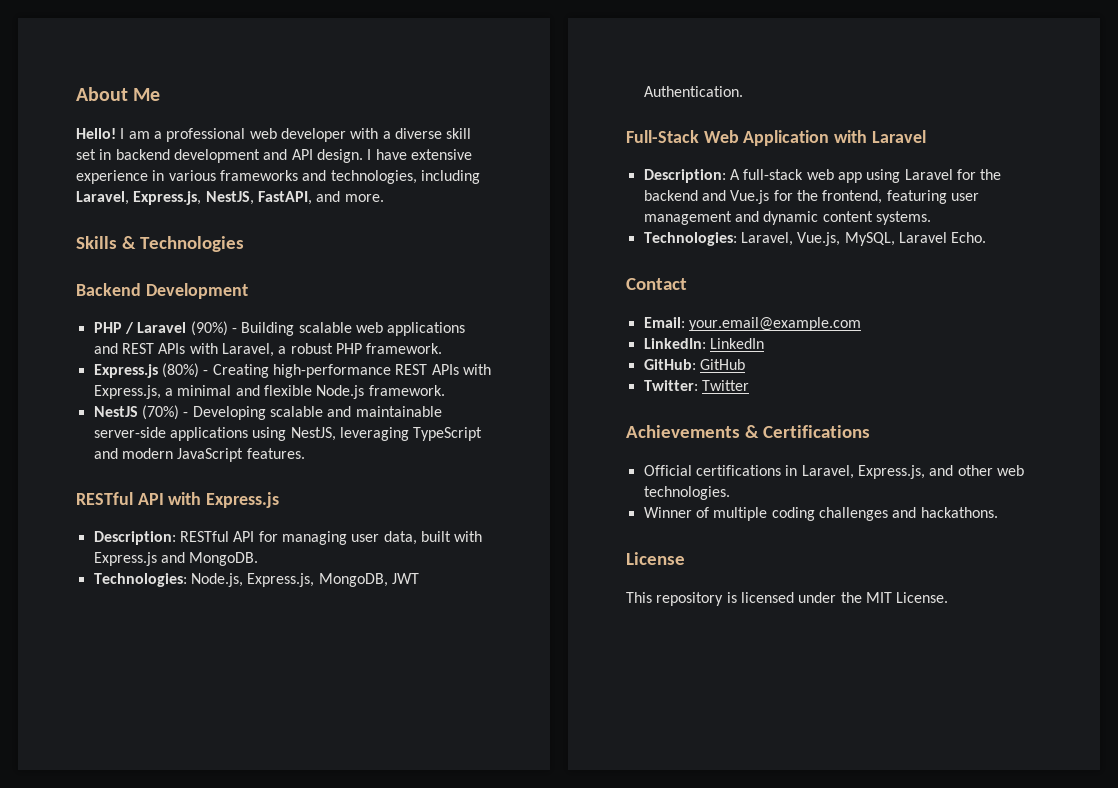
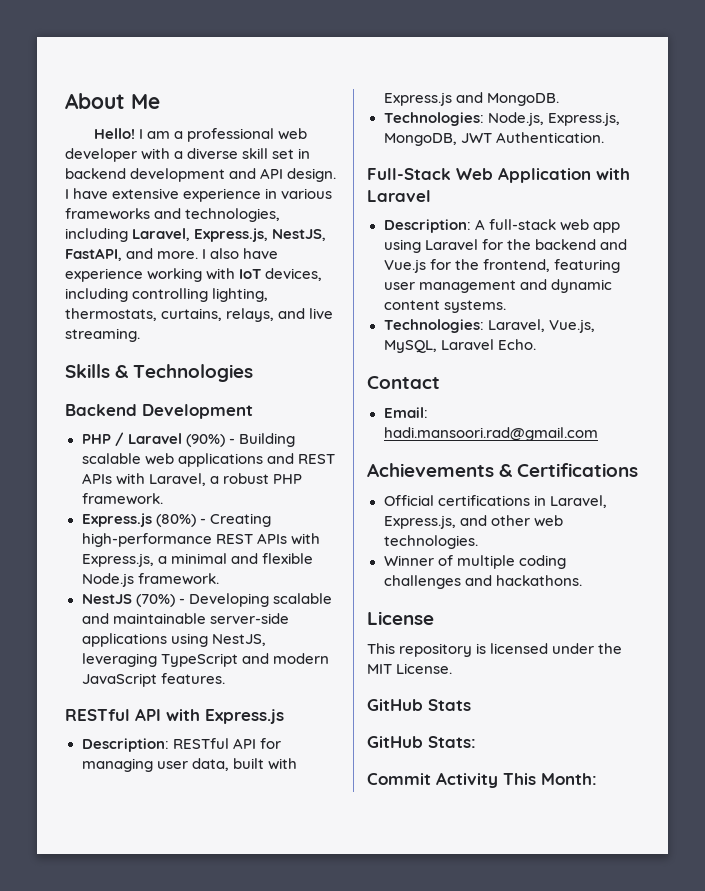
(384, 198) none -> [202,248,279,259] [65,268,323,282] [65,288,269,302] [65,308,334,322] [65,328,140,342] I also have experience working with IoT devices, including controlling lighting, thermostats, curtains, relays, and live streaming.
[688,317,861,331] [643,338,764,349] [643,359,745,370] [643,380,749,391] your.email@example.com // LinkedIn: LinkedIn // GitHub: GitHub // Twitter: Twitter -> [383,427,598,441] hadi.mansoori.rad@gmail.com
(949, 597) none -> [367,699,471,711] [367,736,476,748] [367,772,597,788] // GitHub Stats // GitHub Stats: // Commit Activity This Month:

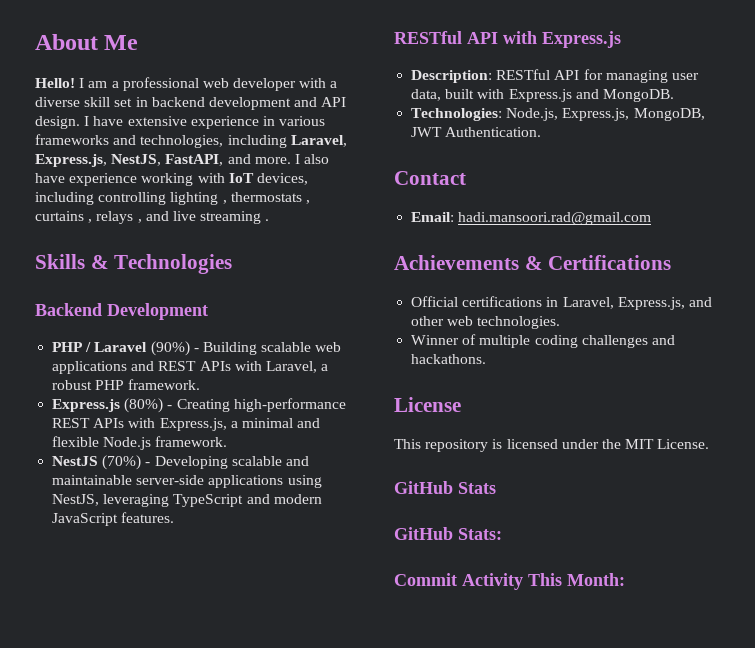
[212,288,269,302] [65,308,334,322] [65,328,140,342] lighting, thermostats, curtains, relays, and live streaming. -> [170,192,310,205] [35,211,270,224] lighting , thermostats , curtains , relays , and live streaming .
[367,167,630,183] [367,190,431,202] [383,219,620,233] [383,239,627,253] [383,259,620,273] [383,279,612,293] [383,300,506,313] [383,319,595,333] [383,339,536,353] // Full-Stack Web Application with Laravel // Description: A full-stack web app using Laravel for the backend and Vue.js for the frontend, featuring user management and dynamic content systems. // Technologies: Laravel, Vue.js, MySQL, Laravel Echo. -> (542, 132) none

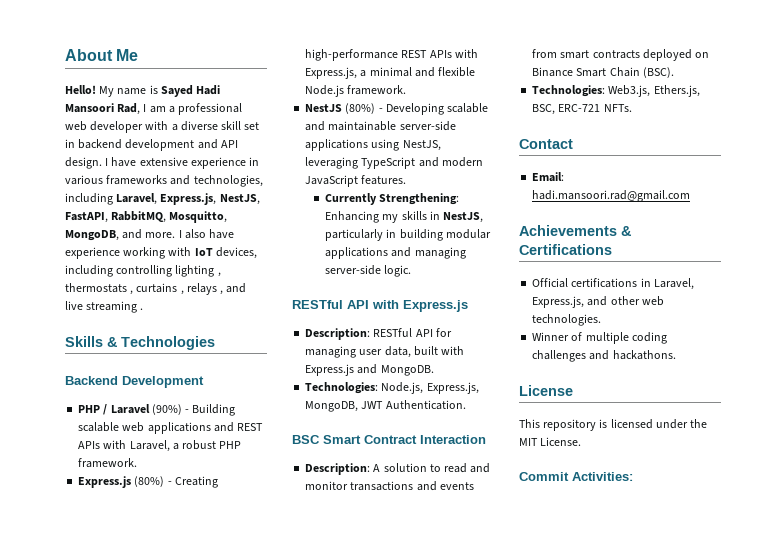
(75, 83) none -> [99,85,221,97] [65,103,141,115] My name is Sayed Hadi Mansoori Rad,
(224, 160) none -> [111,211,228,223] [65,230,119,241] RabbitMQ, Mosquitto, MongoDB,
[102,455,142,470] (70%) -> [345,103,376,114] (80%)
(175, 517) none -> [325,193,460,205] [325,211,484,223] [325,229,491,241] [325,247,466,259] [325,265,412,277] // Currently Strengthening: Enhancing my skills in NestJS, particularly in building modular applications and managing server-side logic.
(542, 132) none -> [292,435,486,444] [305,463,491,475] [305,481,474,491] [532,49,710,61] [532,67,674,78] [532,85,700,97] [532,104,632,115] // BSC Smart Contract Interaction // Description: A solution to read and monitor transactions and events from smart contracts deployed on Binance Smart Chain (BSC). // Technologies: Web3.js, Ethers.js, BSC, ERC-721 NFTs.
[394,481,496,494] [394,527,502,540] [394,573,625,590] GitHub Stats // GitHub Stats: // Commit Activity This Month: -> [519,472,633,481] Commit Activities:

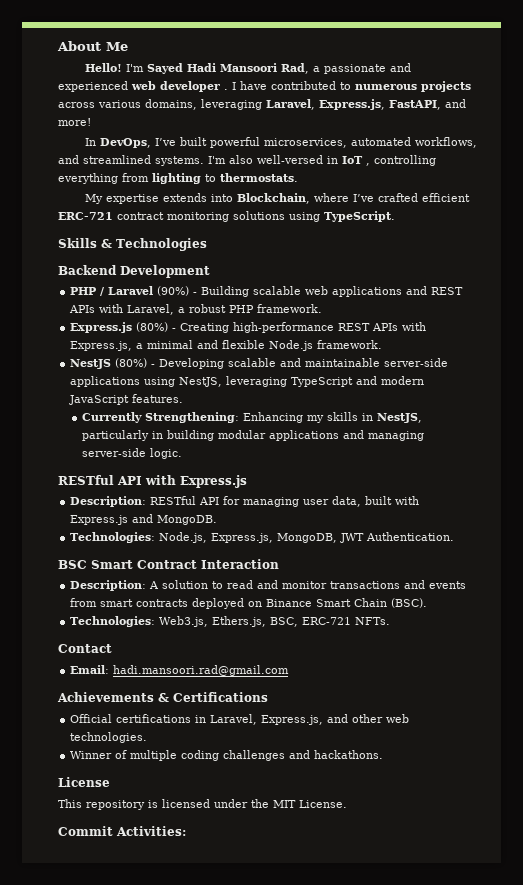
[99,85,158,97] My name is -> [125,64,144,72] I'm
[143,103,243,115] [65,121,260,133] [65,139,238,151] [65,157,260,169] [65,175,263,187] [65,193,260,205] [65,211,228,223] [65,229,235,241] [65,247,257,259] [65,265,221,277] [65,283,247,295] [65,301,144,313] I am a professional web developer with a diverse skill set in backend development and API design. I have extensive experience in various frameworks and technologies, including Laravel, Express.js, NestJS, FastAPI, RabbitMQ, Mosquitto, MongoDB, and more. I also have experience working with IoT devices, including controlling lighting , thermostats , curtains , relays , and live streaming . -> [312,63,411,74] [58,81,471,92] [58,99,466,110] [58,118,91,126] [84,137,477,148] [58,155,436,166] [58,173,298,184] [84,193,470,204] [58,211,395,222] a passionate and experienced web developer . I have contributed to numerous projects across various domains, leveraging Laravel, Express.js, FastAPI, and more! // In DevOps, I’ve built powerful microservices, automated workflows, and streamlined systems. I'm also well-versed in IoT , controlling everything from lighting to thermostats. // My expertise extends into Blockchain, where I’ve crafted efficient ERC-721 contract monitoring solutions using TypeScript.

